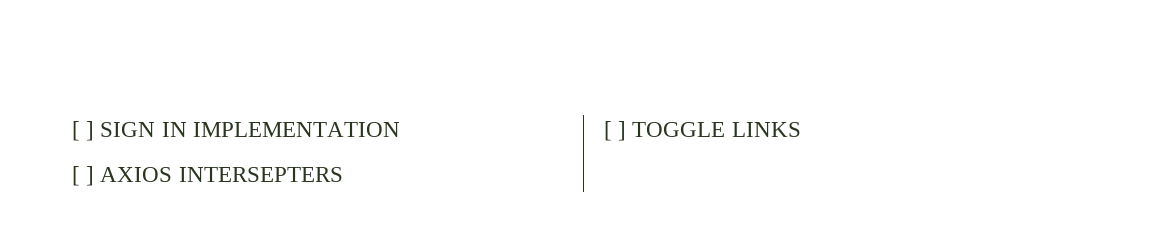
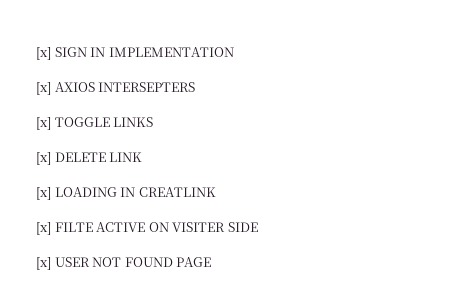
[72,121,95,141] [ ] -> [36,47,51,60] [x]
[72,166,95,186] [ ] -> [36,82,51,95] [x]
[604,121,627,141] [ ] -> [36,117,51,130] [x]
(801, 129) none -> [36,152,143,165] [36,187,216,200] [36,222,258,235] [36,257,212,270] // [x] DELETE LINK // [x] LOADING IN CREATLINK // [x] FILTE ACTIVE ON VISITER SIDE // [x] USER NOT FOUND PAGE

